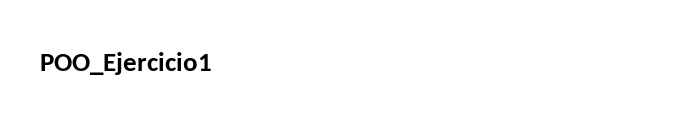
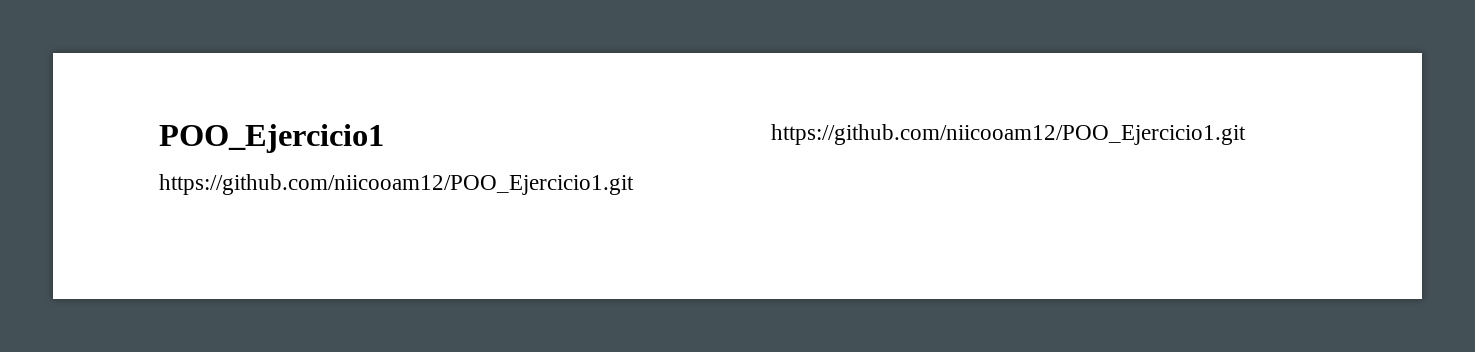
(212, 63) none -> [159,174,634,195] [771,124,1246,145] // https://github.com/niicooam12/POO_Ejercicio1.git https://github.com/niicooam12/POO_Ejercicio1.git

